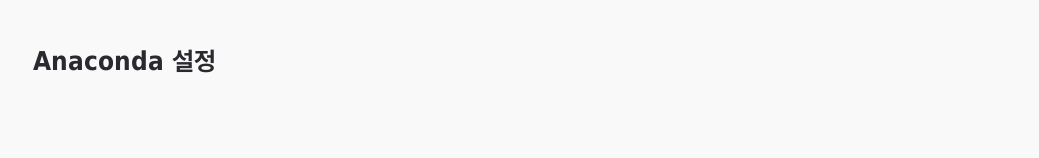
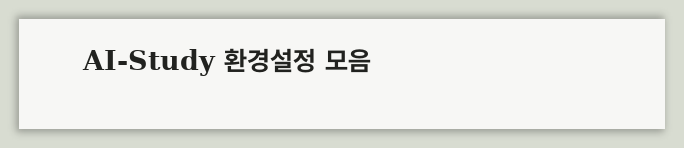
[33,49,216,73] Anaconda 설정 -> [82,48,371,76] AI-Study 환경설정 모음

